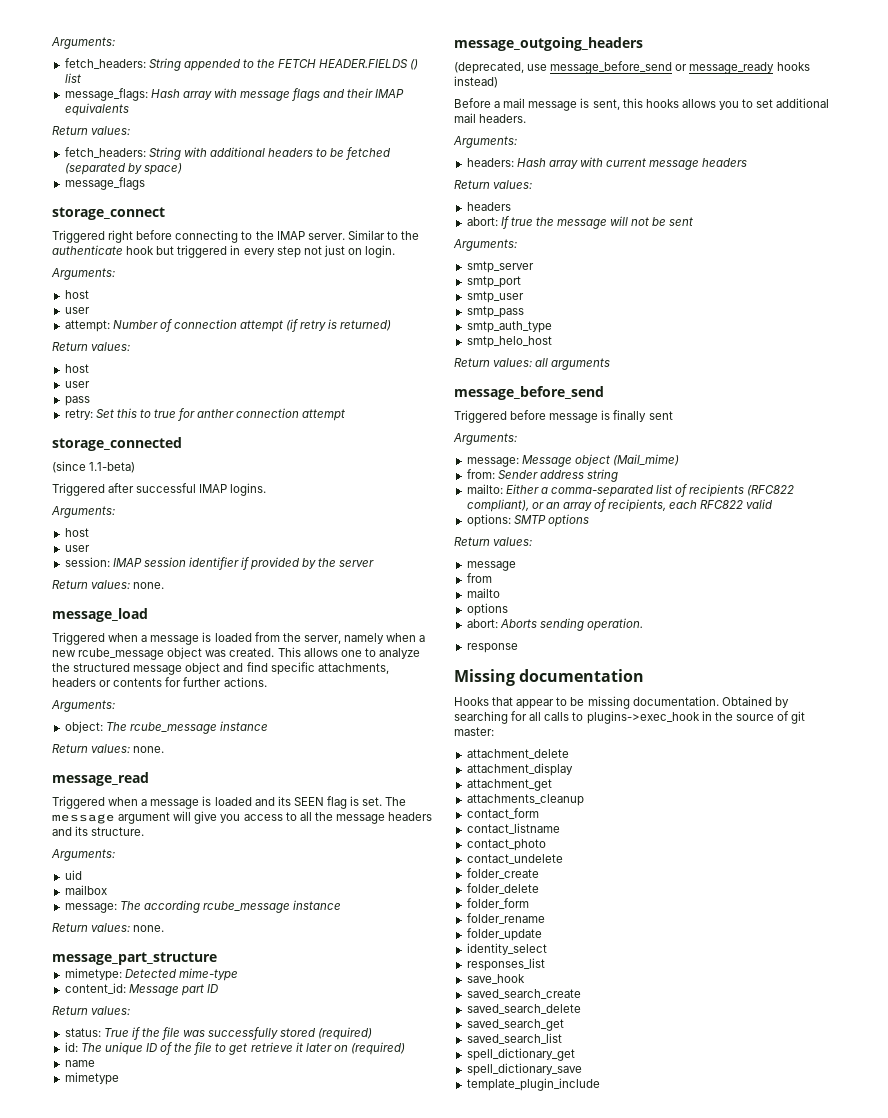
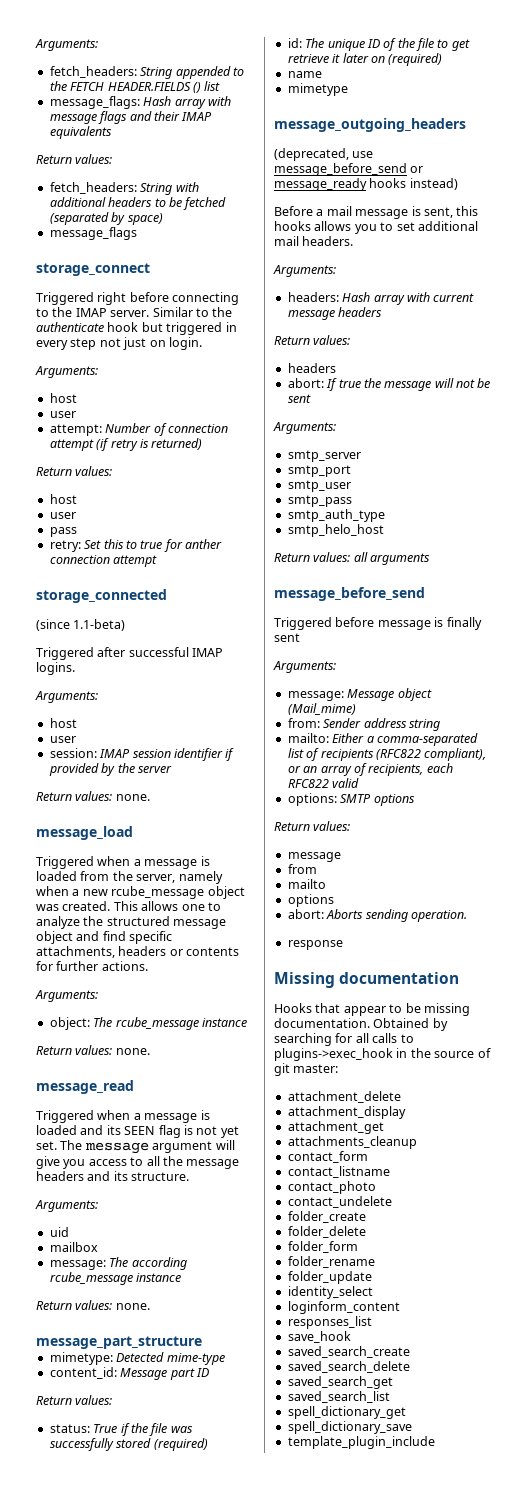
(360, 801) none -> [196,1126,239,1138] not yet
(547, 949) none -> [287,1301,400,1314] // loginform_content

